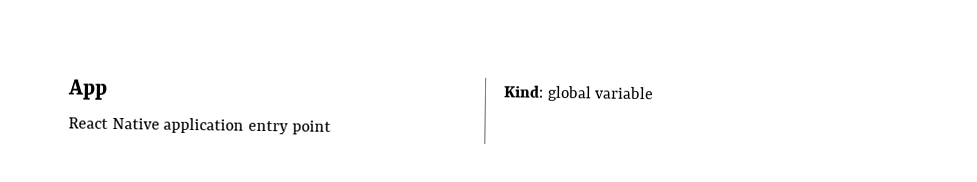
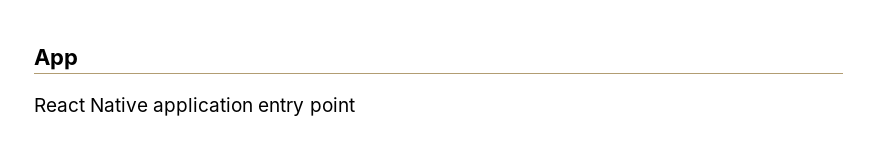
[503,85,655,102] // Kind: global variable -> (355, 106) none

